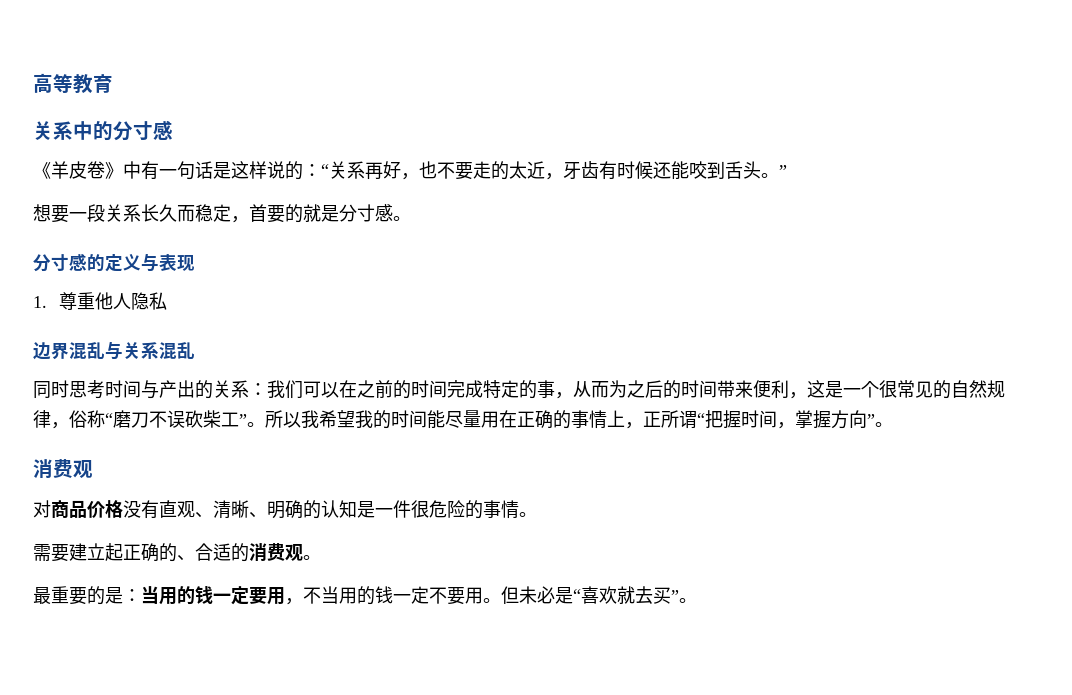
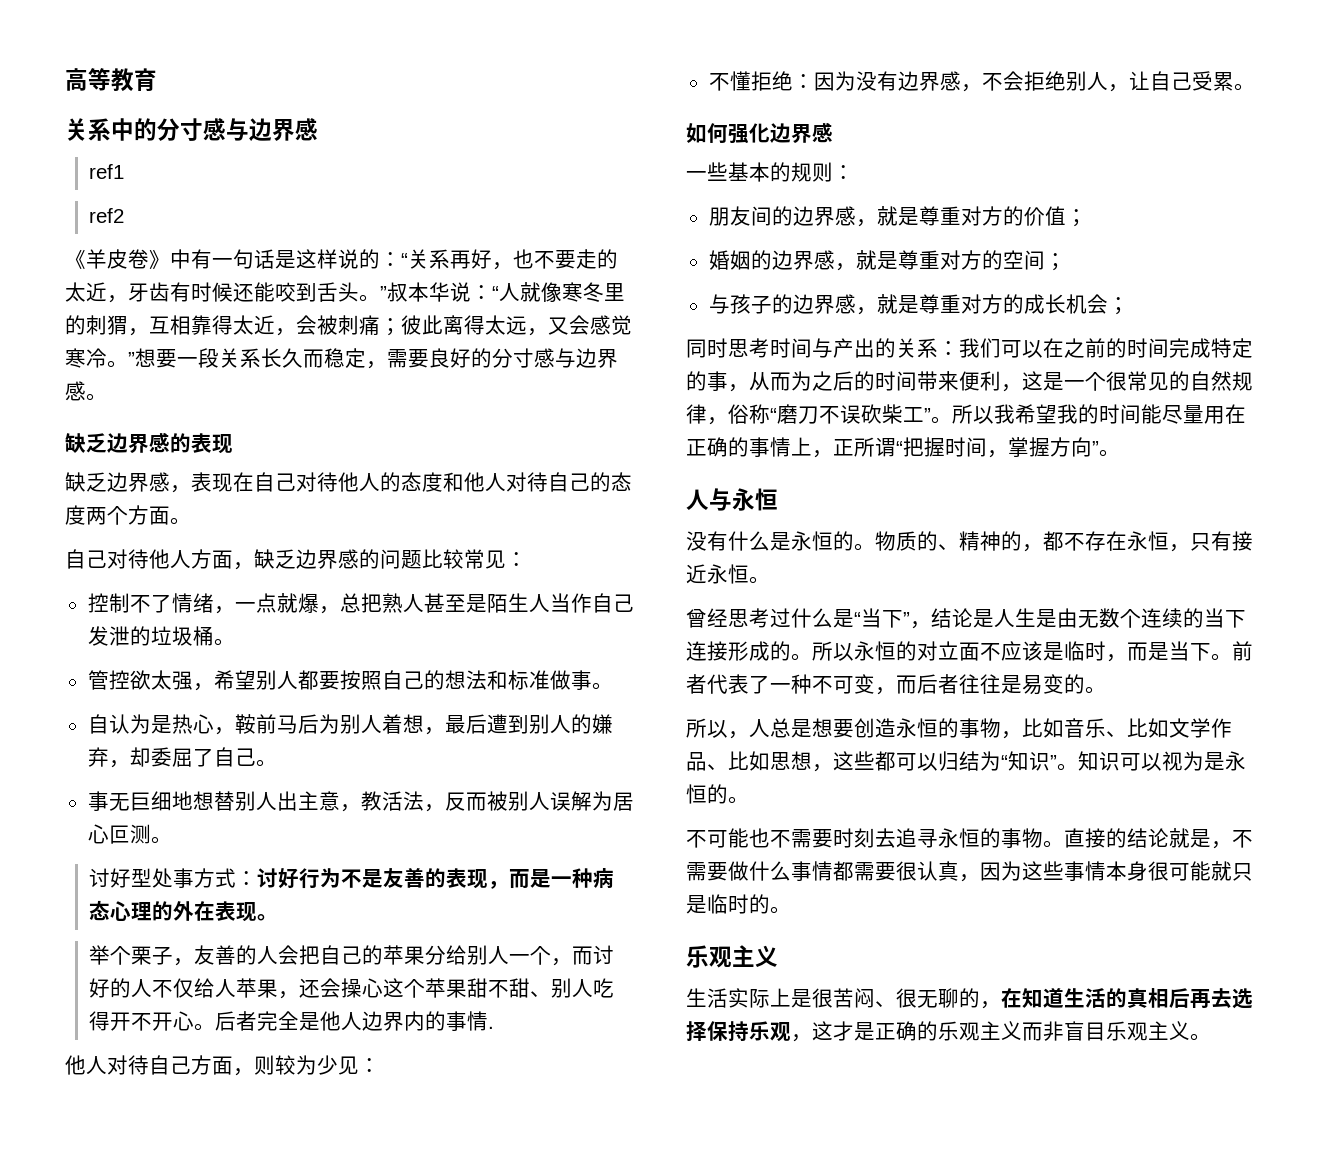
(173, 130) none -> [226,118,318,142] [89,164,125,179] [89,208,125,223] 与边界感 // ref1 // ref2
(787, 171) // -> [387,282,625,302] [65,315,632,336] [65,348,135,368] 叔本华说：“人就像寒冬里的刺猬，互相靠得太近，会被刺痛；彼此离得太远，又会感觉寒冷。”
[249,204,411,223] [33,253,195,272] [33,292,167,311] [33,341,195,360] 首要的就是分寸感。 // 分寸感的定义与表现 // 1.尊重他人隐私 // 边界混乱与关系混乱 -> [387,348,618,368] [65,381,107,401] [65,432,233,454] [65,472,632,493] [65,505,191,525] [65,549,527,570] [87,593,634,614] [87,626,235,646] [87,670,613,691] [87,714,613,735] [87,747,277,768] [87,791,634,812] [87,824,172,844] [89,868,615,889] [89,900,279,922] [89,945,615,966] [89,978,615,999] [89,1011,495,1031] [65,1055,380,1076] [708,71,1255,92] [686,122,833,144] [686,162,854,182] [708,206,1087,227] [708,250,1066,271] [708,294,1129,315] 需要良好的分寸感与边界感。 // 缺乏边界感的表现 // 缺乏边界感，表现在自己对待他人的态度和他人对待自己的态度两个方面。 // 自己对待他人方面，缺乏边界感的问题比较常见： // 控制不了情绪，一点就爆，总把熟人甚至是陌生人当作自己发泄的垃圾桶。 // 管控欲太强，希望别人都要按照自己的想法和标准做事。 // 自认为是热心，鞍前马后为别人着想，最后遭到别人的嫌弃，却委屈了自己。 // 事无巨细地想替别人出主意，教活法，反而被别人误解为居心叵测。 // 讨好型处事方式：讨好行为不是友善的表现，而是一种病态心理的外在表现。 // 举个栗子，友善的人会把自己的苹果分给别人一个，而讨好的人不仅给人苹果，还会操心这个苹果甜不甜、别人吃得开不开心。后者完全是他人边界内的事情. // 他人对待自己方面，则较为少见： // 不懂拒绝：因为没有边界感，不会拒绝别人，让自己受累。 // 如何强化边界感 // 一些基本的规则： // 朋友间的边界感，就是尊重对方的价值； // 婚姻的边界感，就是尊重对方的空间； // 与孩子的边界感，就是尊重对方的成长机会；
[33,459,93,479] [33,500,537,519] [33,543,321,562] [33,586,679,605] 消费观 // 对商品价格没有直观、清晰、明确的认知是一件很危险的事情。 // 需要建立起正确的、合适的消费观。 // 最重要的是：当用的钱一定要用，不当用的钱一定不要用。但未必是“喜欢就去买” -> [686,488,778,511] [686,531,1253,552] [686,564,770,584] [686,608,1246,629] [686,641,1253,662] [686,674,1106,695] [686,718,1232,739] [686,751,1246,772] [686,784,749,804] [686,828,1253,849] [686,861,1253,882] [686,894,791,914] [686,945,778,968] [686,988,1253,1009] [686,1021,1190,1042] 人与永恒 // 没有什么是永恒的。物质的、精神的，都不存在永恒，只有接近永恒。 // 曾经思考过什么是“当下”，结论是人生是由无数个连续的当下连接形成的。所以永恒的对立面不应该是临时，而是当下。前者代表了一种不可变，而后者往往是易变的。 // 所以，人总是想要创造永恒的事物，比如音乐、比如文学作品、比如思想，这些都可以归结为“知识”。知识可以视为是永恒的。 // 不可能也不需要时刻去追寻永恒的事物。直接的结论就是，不需要做什么事情都需要很认真，因为这些事情本身很可能就只是临时的。 // 乐观主义 // 生活实际上是很苦闷、很无聊的，在知道生活的真相后再去选择保持乐观，这才是正确的乐观主义而非盲目乐观主义

